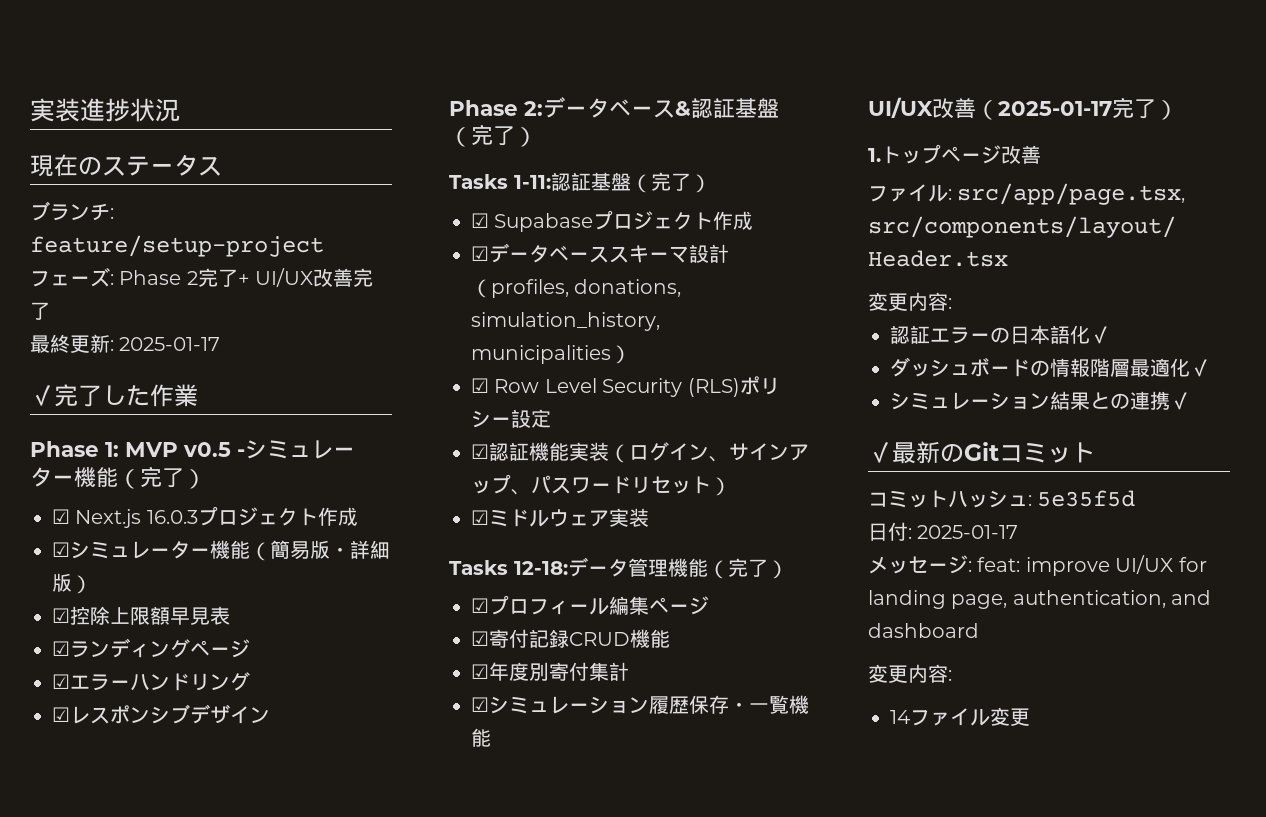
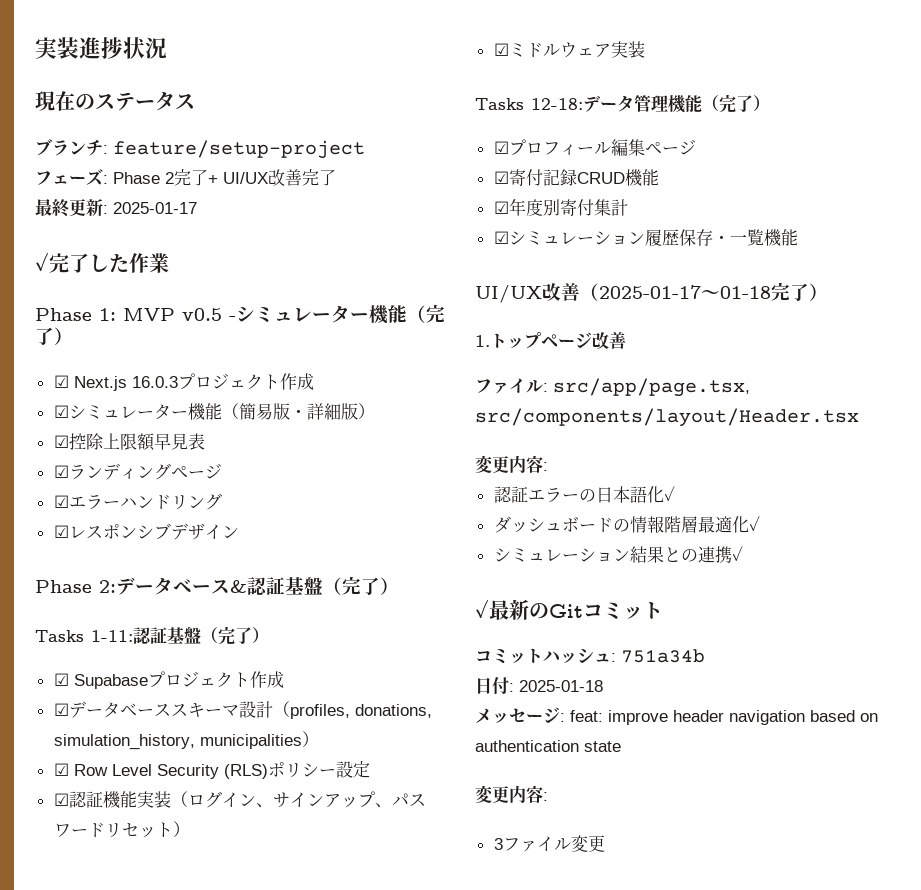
(1112, 108) none -> [701,286,771,299] ～01-18
[1037,490,1136,507] 5e35f5d -> [621,649,705,663] 751a34b
[917,525,1019,539] 2025-01-17 -> [519,680,603,692] 2025-01-18
[1115,555,1207,574] [868,590,1212,609] [868,623,979,638] [868,664,952,683] [890,710,910,724] UI/UX for landing page, authentication, and dashboard // 変更内容: // 14 -> [673,710,878,725] [475,740,621,752] [475,785,548,803] [493,838,503,850] header navigation based on authentication state // 変更内容: // 3

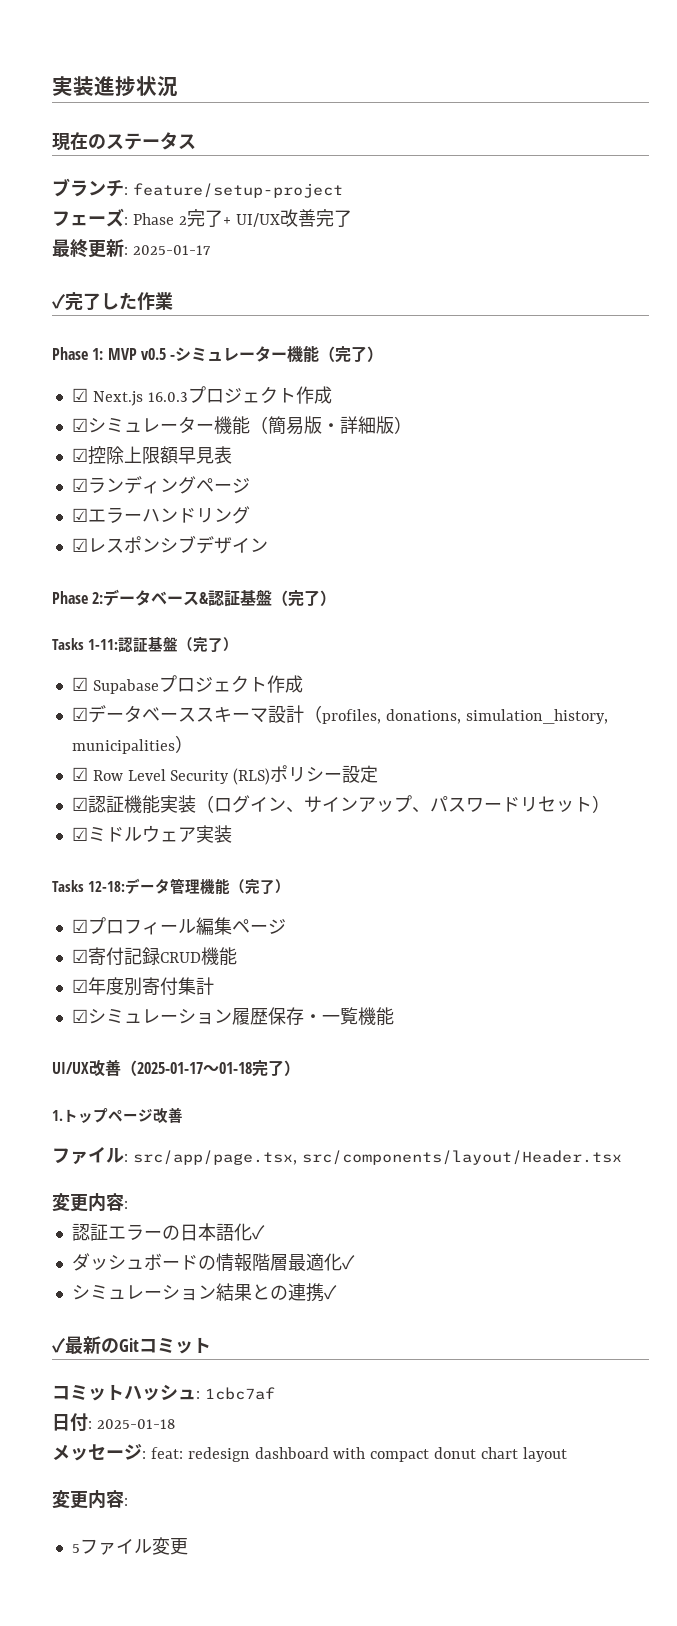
[621,649,705,663] 751a34b -> [204,1387,275,1400] 1cbc7af
[608,710,878,725] [475,740,621,752] [475,785,548,803] [493,838,503,850] improve header navigation based on authentication state // 変更内容: // 3 -> [187,1447,567,1462] [52,1490,128,1509] [71,1544,80,1553] redesign dashboard with compact donut chart layout // 変更内容: // 5

